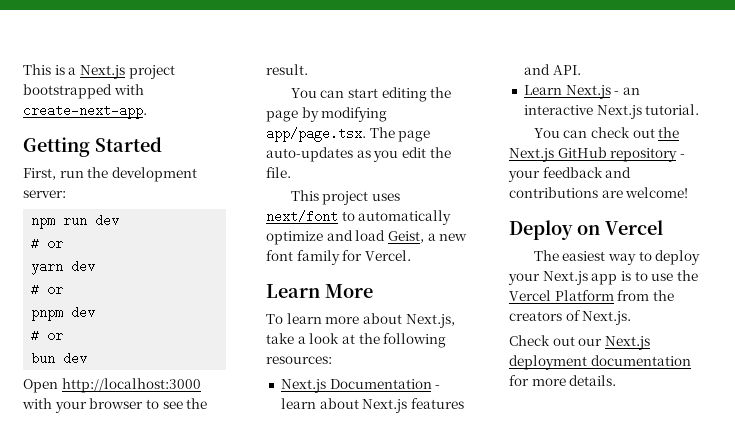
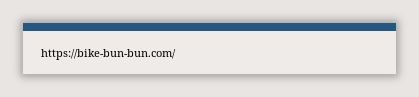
[23,64,175,79] [23,84,144,99] [23,104,147,119] [23,137,162,157] [23,167,197,182] [23,190,66,198] [31,214,120,229] [31,237,64,250] [31,260,96,275] [31,283,64,296] [31,306,96,321] [31,329,64,342] [31,352,88,365] [23,378,201,393] [22,398,208,413] [266,64,308,75] [290,87,452,102] [266,107,388,122] [266,127,431,142] [266,147,451,162] [266,167,291,178] [290,190,400,205] [266,210,452,225] [266,230,468,245] [266,250,411,265] [266,284,373,298] [266,313,455,328] [266,333,447,348] [266,356,332,364] [280,379,441,393] [280,398,464,413] [523,64,581,75] [523,85,640,99] [523,104,700,119] [533,127,680,138] [509,147,685,162] [508,167,632,182] [509,187,689,198] [509,220,663,240] [533,250,701,265] [508,270,698,285] [509,290,674,301] [509,310,632,325] [509,335,650,350] [509,355,691,370] [509,375,617,386] This is a Next.js project bootstrapped with create-next-app. // Getting Started // First, run the development server: // npm run dev // # or // yarn dev // # or // pnpm dev // # or // bun dev // Open http://localhost:3000 with your browser to see the result. // You can start editing the page by modifying app/page.tsx. The page auto-updates as you edit the file. // This project uses next/font to automatically optimize and load Geist, a new font family for Vercel. // Learn More // To learn more about Next.js, take a look at the following resources: // Next.js Documentation - learn about Next.js features and API. // Learn Next.js - an interactive Next.js tutorial. // You can check out the Next.js GitHub repository - your feedback and contributions are welcome! // Deploy on Vercel // The easiest way to deploy your Next.js app is to use the Vercel Platform from the creators of Next.js. // Check out our Next.js deployment documentation for more details. -> [41,49,176,60] https://bike-bun-bun.com/

